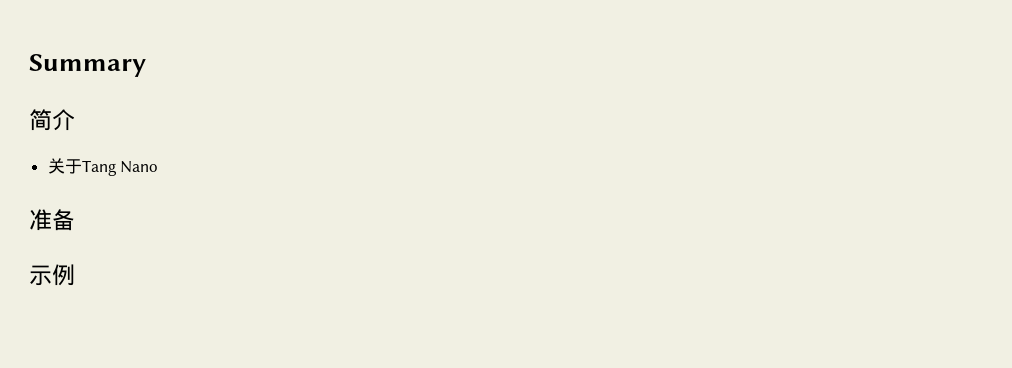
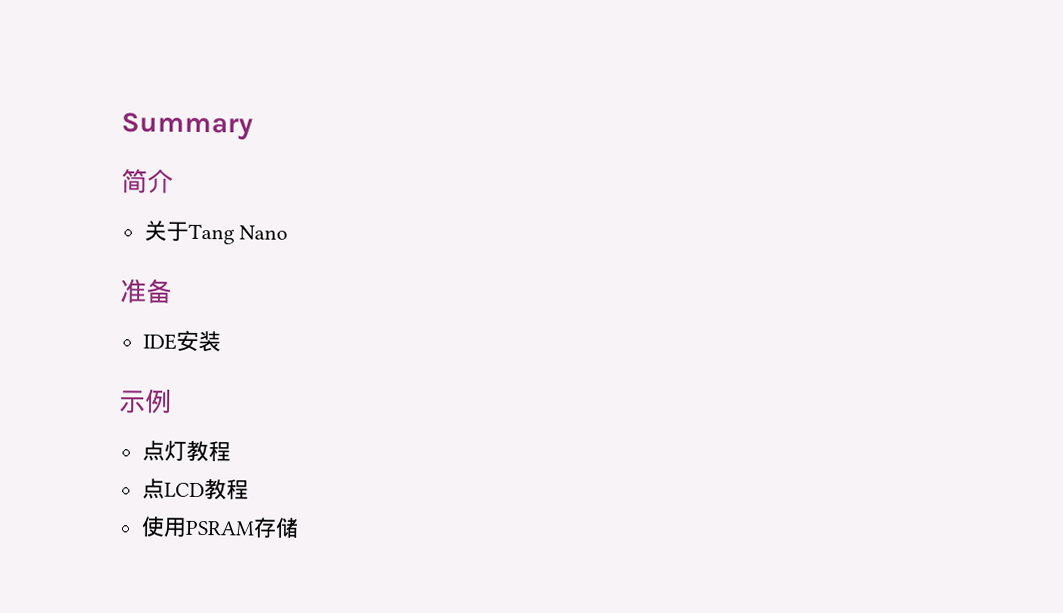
(75, 220) none -> [142,330,221,353] // IDE安装
(75, 275) none -> [141,440,231,463] [141,478,249,501] [140,516,299,538] // 点灯教程 // 点LCD教程 // 使用PSRAM存储

